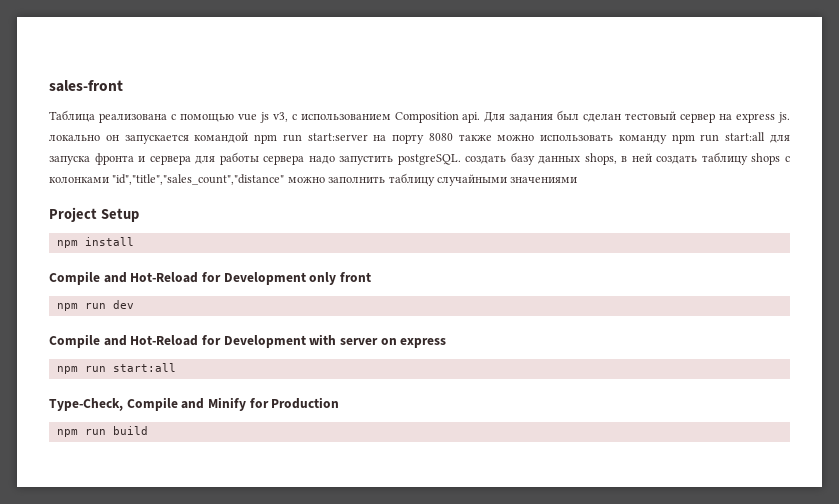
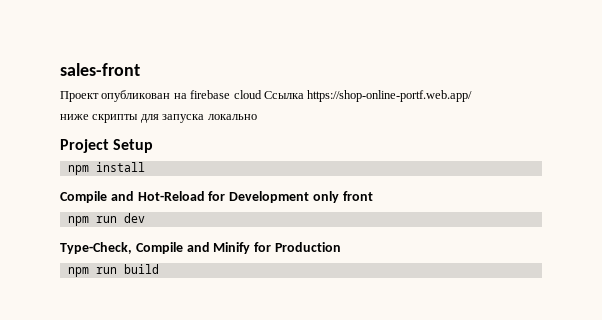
[49,110,790,123] [49,132,790,144] [49,152,790,165] [49,173,578,186] Таблица реализована с помощью vue js v3, с использованием Сomposition api. Для задания был сделан тестовый сервер на express js. локально он запускается командой npm run start:server на порту 8080 также можно использовать команду npm run start:all для запуска фронта и сервера для работы сервера надо запустить postgreSQL. создать базу данных shops, в ней создать таблицу shops с колонками "id","title","sales_count","distance" можно заполнить таблицу случайными значениями -> [60,90,473,102] [60,114,257,123] Проект опубликован на firebase cloud Ссылка https://shop-online-portf.web.app/ // ниже скрипты для запуска локально
[49,334,447,348] [56,363,176,374] // Compile and Hot-Reload for Development with server on express // npm run start:all -> (145, 218) none

